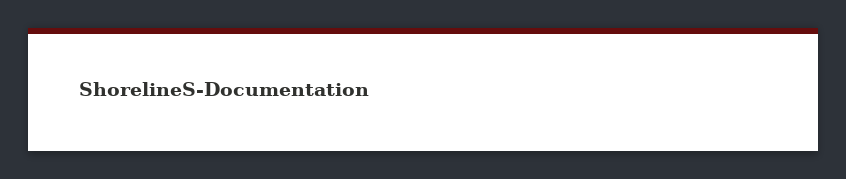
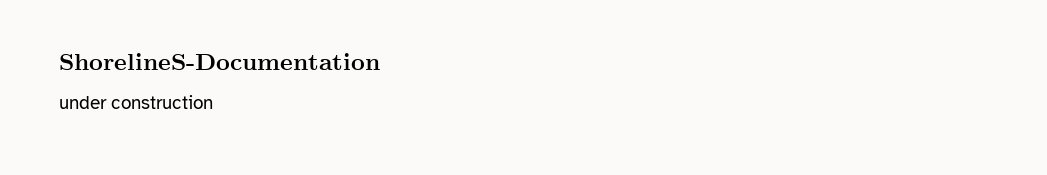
(369, 89) none -> [59,95,214,109] // under construction

